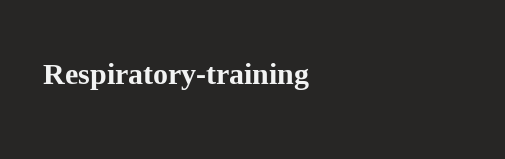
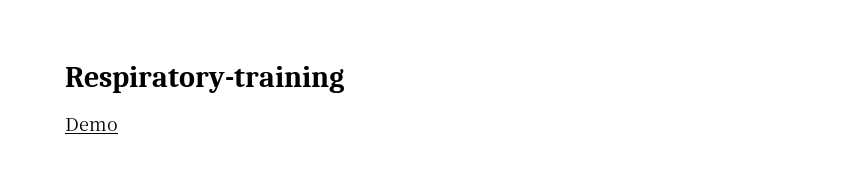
(309, 76) none -> [65,118,118,131] // Demo

